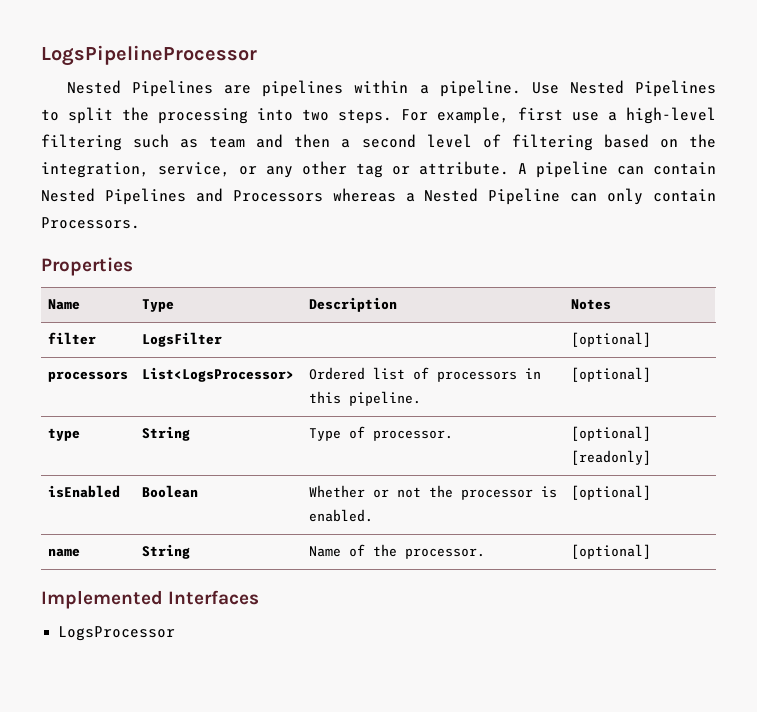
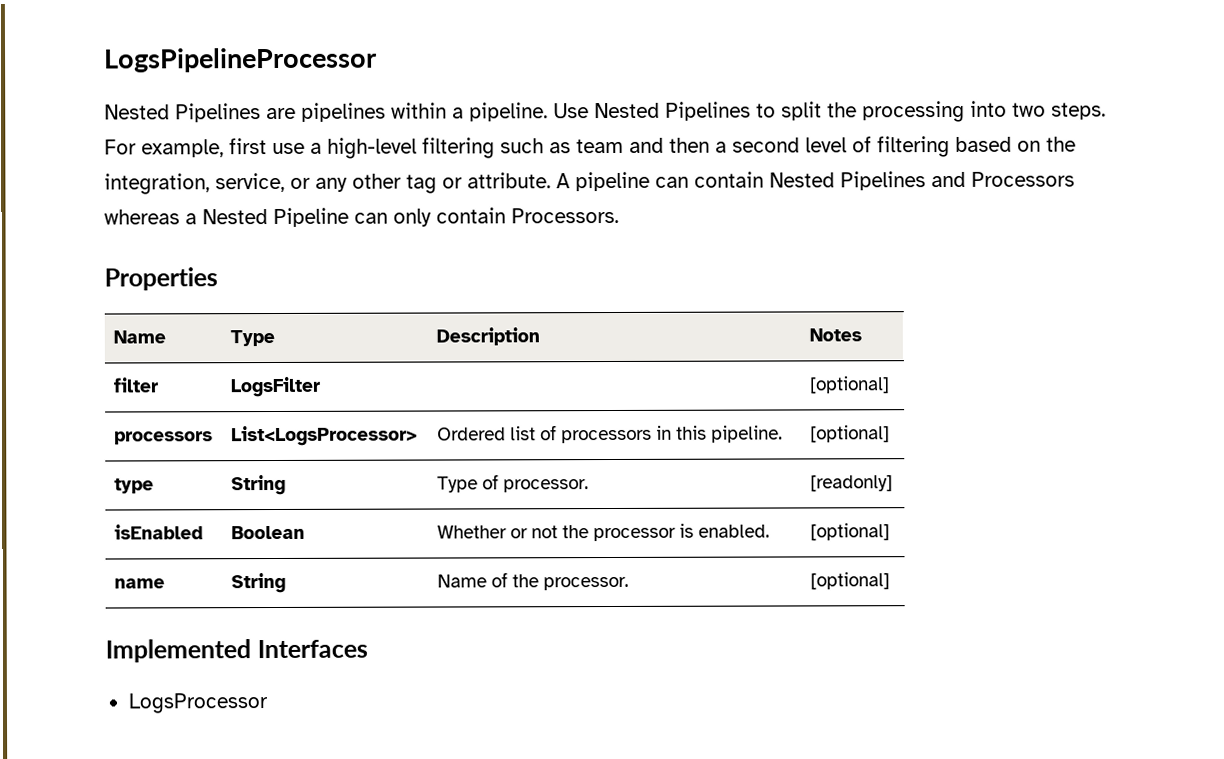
[570,426,651,441] [optional] -> (590, 486) none

